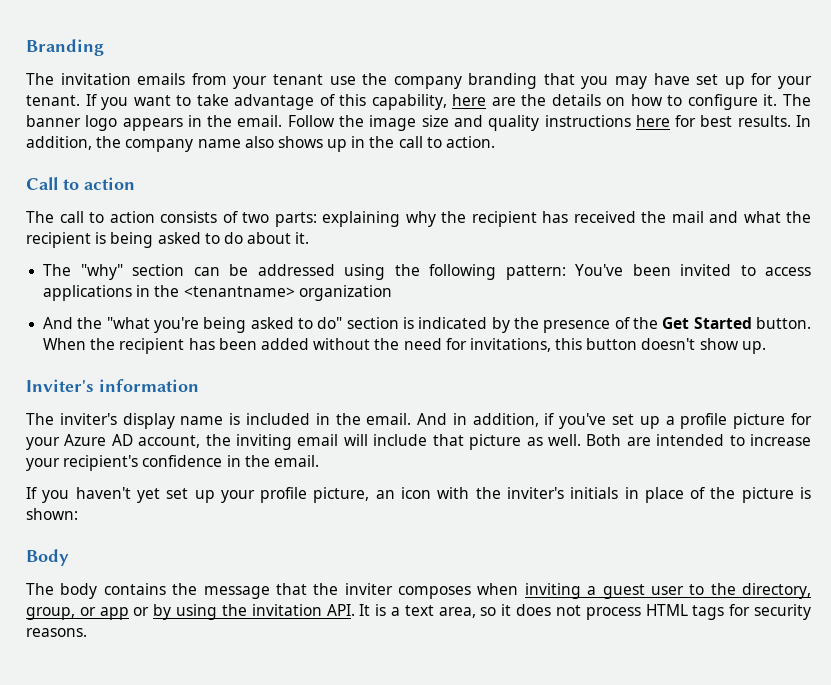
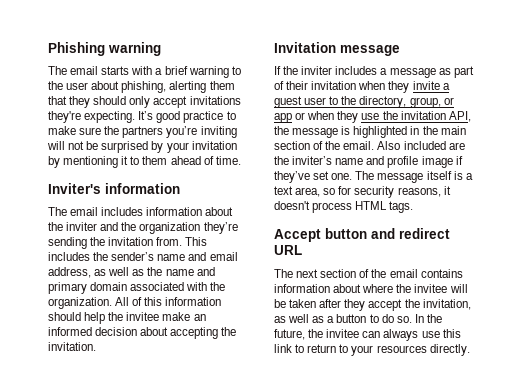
[26,39,104,56] [26,73,813,89] [26,94,811,110] [26,115,811,131] [26,136,496,152] [26,177,135,190] [26,211,811,227] [26,232,310,248] [43,264,812,280] [43,285,392,301] [43,317,811,333] [43,338,766,354] [26,379,199,392] [26,413,812,429] [26,434,811,450] [26,455,319,471] [26,487,811,503] [26,508,78,520] [26,549,69,566] [26,583,581,599] Branding // The invitation emails from your tenant use the company branding that you may have set up for your tenant. If you want to take advantage of this capability, here are the details on how to configure it. The banner logo appears in the email. Follow the image size and quality instructions here for best results. In addition, the company name also shows up in the call to action. // Call to action // The call to action consists of two parts: explaining why the recipient has received the mail and what the recipient is being asked to do about it. // The "why" section can be addressed using the following pattern: You've been invited to access applications in the <tenantname> organization // And the "what you're being asked to do" section is indicated by the presence of the Get Started button. When the recipient has been added without the need for invitations, this button doesn't show up. // Inviter's information // The inviter's display name is included in the email. And in addition, if you've set up a profile picture for your Azure AD account, the inviting email will include that picture as well. Both are intended to increase your recipient's confidence in the email. // If you haven't yet set up your profile picture, an icon with the inviter's initials in place of the picture is shown: // Body // The body contains the message that the inviter composes when inviting -> [48,42,161,56] [48,66,241,78] [48,81,235,93] [48,96,241,108] [48,111,236,123] [48,126,237,138] [47,141,237,153] [48,156,241,168] [48,183,180,194] [48,207,234,216] [48,222,238,234] [48,237,208,249] [48,252,238,261] [48,267,215,278] [48,282,226,294] [48,297,222,309] [48,312,206,324] [48,327,237,339] [48,342,96,351] [274,42,400,56] [274,66,474,78] [274,81,440,93] Phishing warning // The email starts with a brief warning to the user about phishing, alerting them that they should only accept invitations they're expecting. It’s good practice to make sure the partners you’re inviting will not be surprised by your invitation by mentioning it to them ahead of time. // Inviter's information // The email includes information about the inviter and the organization they’re sending the invitation from. This includes the sender’s name and email address, as well as the name and primary domain associated with the organization. All of this information should help the invitee make an informed decision about accepting the invitation. // Invitation message // If the inviter includes a message as part of their invitation when they invite
[153,604,371,620] by using the invitation API. It -> [307,111,471,123] [274,126,466,138] [274,141,465,150] [274,156,463,168] [274,171,452,183] when they use the invitation API, the message is highlighted in the main section of the email. Also included are the inviter’s name and profile image if they’ve set one. The message itself
[501,604,812,620] [26,628,87,637] it does not process HTML tags for security reasons. -> [338,186,451,198] [274,201,414,213] [274,228,450,242] [274,245,302,255] [274,269,463,278] [274,284,468,293] [274,299,471,311] [274,314,442,323] [274,329,461,341] [274,344,470,356] for security reasons, it doesn't process HTML tags. // Accept button and redirect URL // The next section of the email contains information about where the invitee will be taken after they accept the invitation, as well as a button to do so. In the future, the invitee can always use this link to return to your resources directly.

